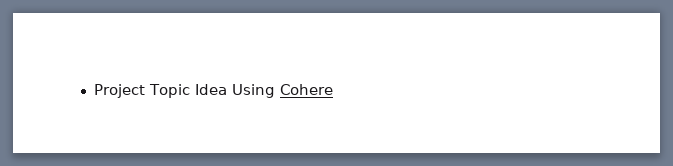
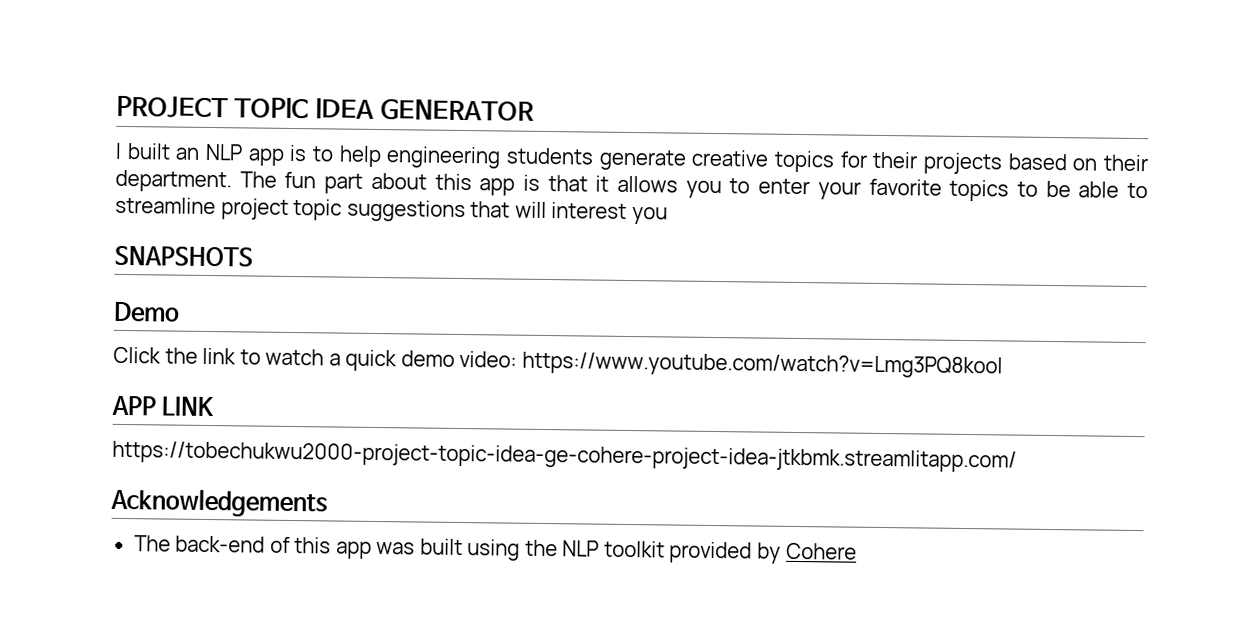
[93,84,275,98] Project Topic Idea Using -> [116,95,535,121] [115,142,1148,175] [115,169,1149,202] [115,196,668,225] [114,245,253,267] [113,301,180,322] [113,346,1003,379] [111,395,216,417] [112,440,1017,473] [110,488,328,518] [133,535,781,564] PROJECT TOPIC IDEA GENERATOR // I built an NLP app is to help engineering students generate creative topics for their projects based on their department. The fun part about this app is that it allows you to enter your favorite topics to be able to streamline project topic suggestions that will interest you // SNAPSHOTS // Demo // Click the link to watch a quick demo video: https://www.youtube.com/watch?v=Lmg3PQ8kooI // APP LINK // https://tobechukwu2000-project-topic-idea-ge-cohere-project-idea-jtkbmk.streamlitapp.com/ // Acknowledgements // The back-end of this app was built using the NLP toolkit provided by

